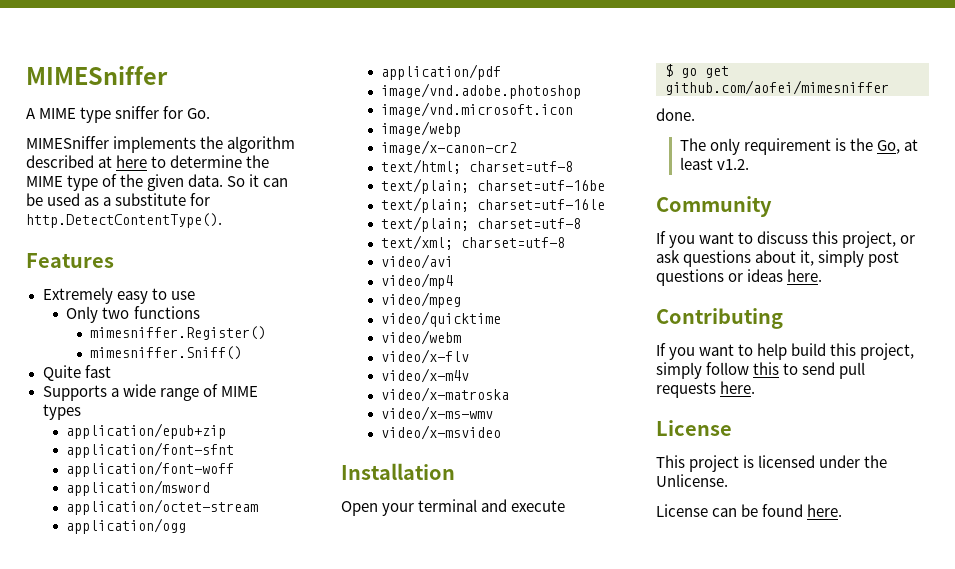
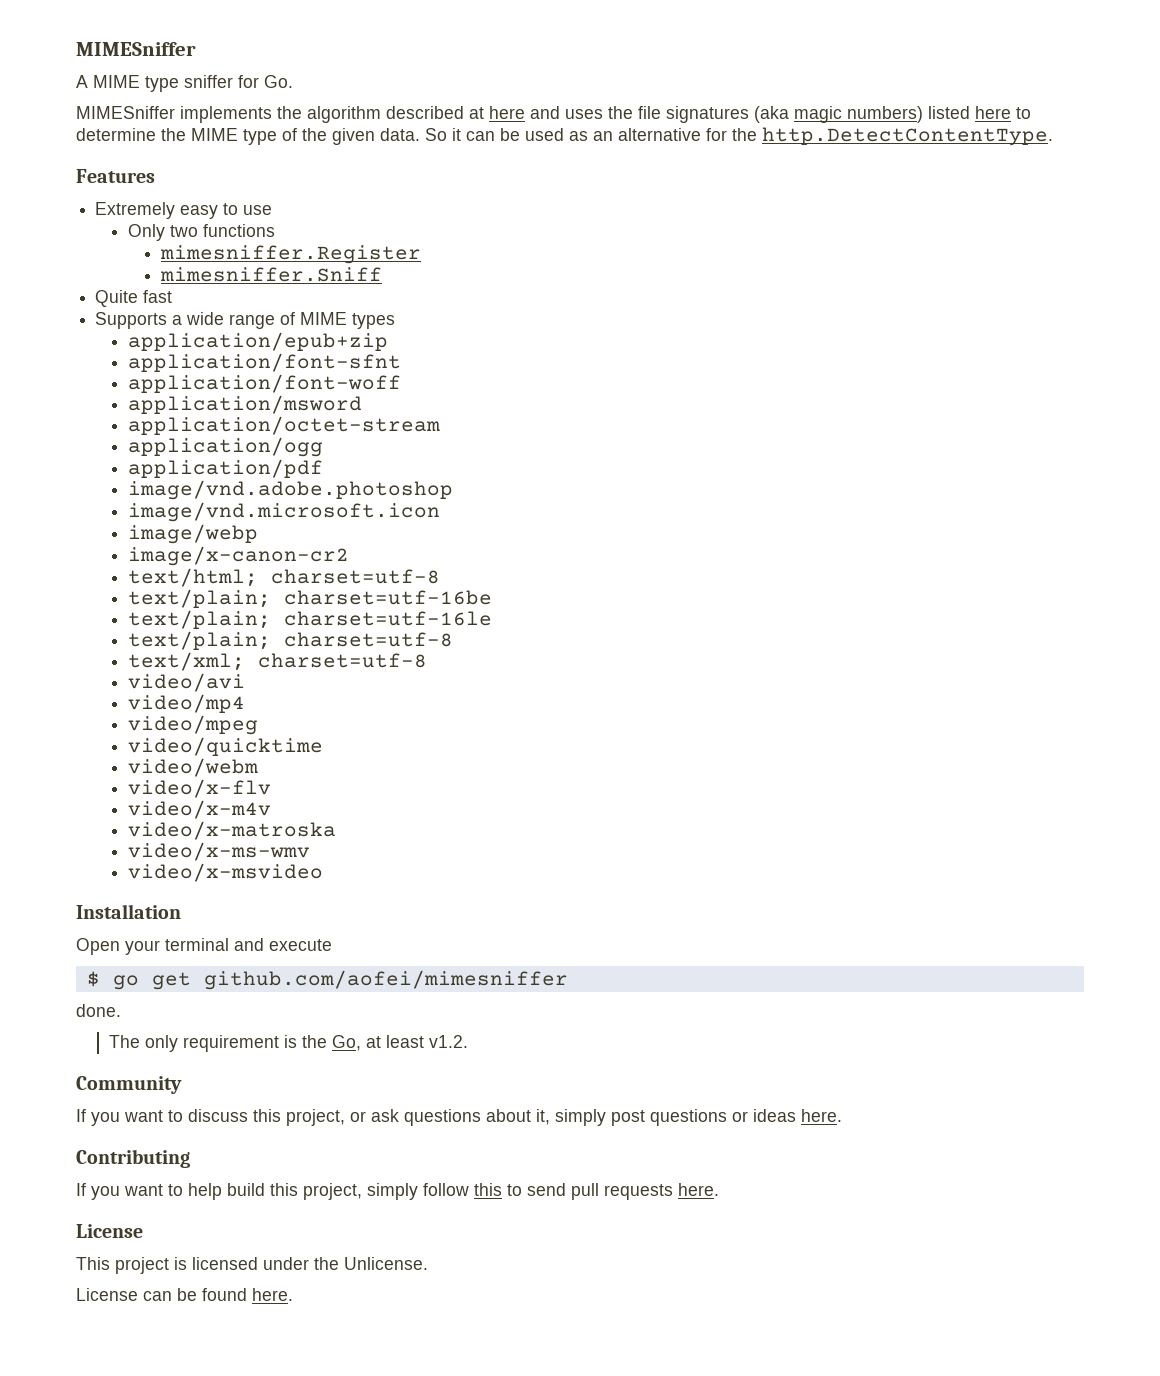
(148, 161) none -> [530,106,1011,123] and uses the file signatures (aka magic numbers) listed here
[103,193,211,206] [26,213,222,228] a substitute for http.DetectContentType(). -> [593,127,1053,146] an alternative for the http.DetectContentType.
[90,326,267,340] [90,346,243,360] mimesniffer.Register() // mimesniffer.Sniff() -> [160,245,422,264] [160,267,383,282] mimesniffer.Register // mimesniffer.Sniff

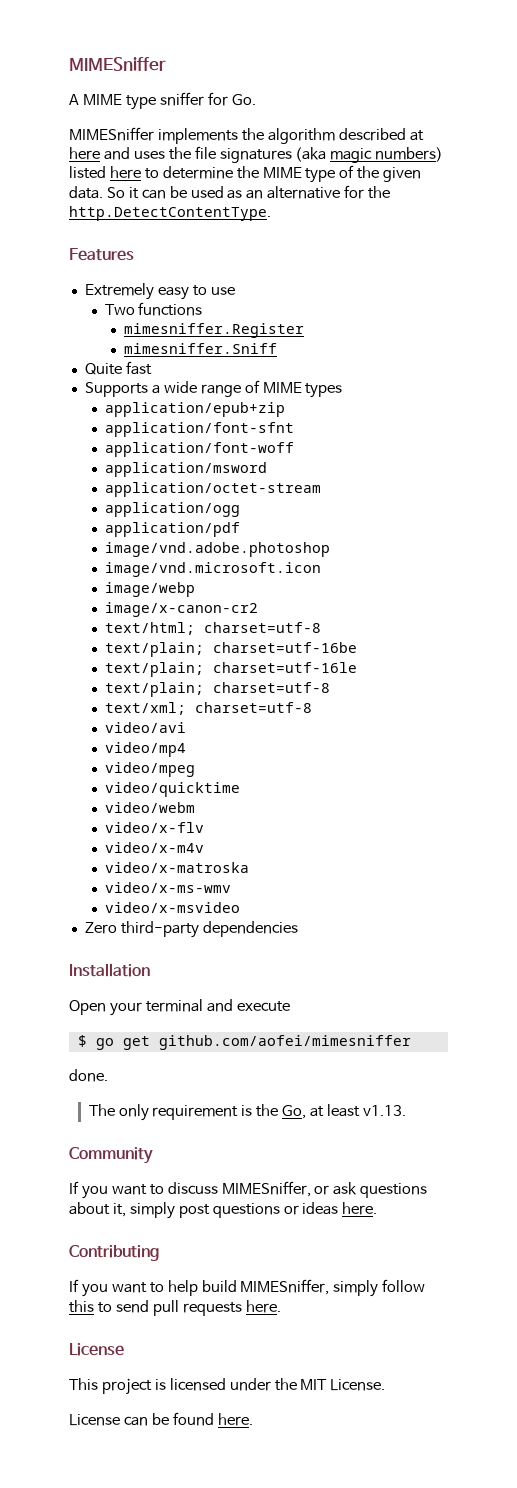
[128,224,199,241] Only two -> [104,304,135,315] Two
(324, 872) none -> [84,921,298,938] // Zero third-party dependencies
[428,1035,468,1048] v1.2. -> [362,1105,406,1116] v1.13.
[253,1109,345,1126] this project, -> [221,1181,311,1197] MIMESniffer,
[270,1183,362,1200] this project, -> [240,1279,330,1295] MIMESniffer,
[344,1257,428,1270] Unlicense. -> [300,1379,386,1391] MIT License.

